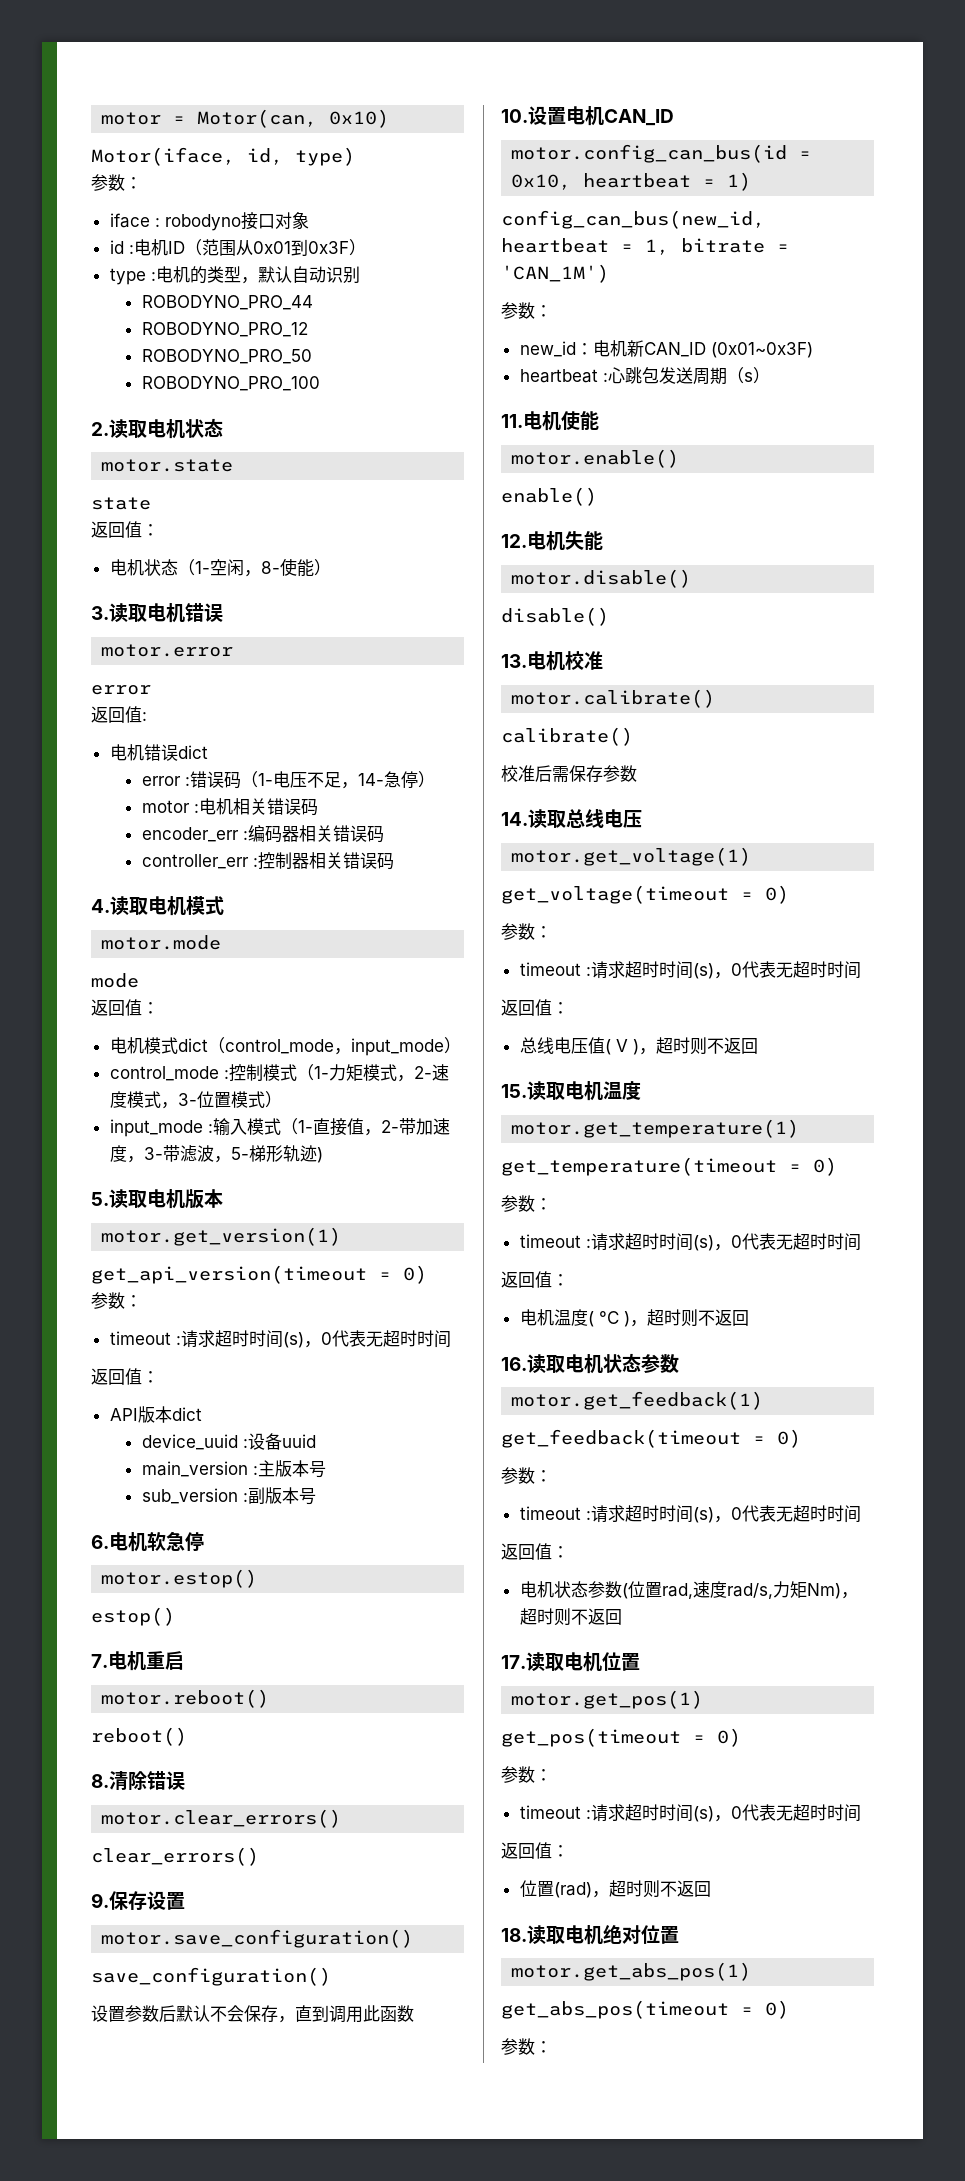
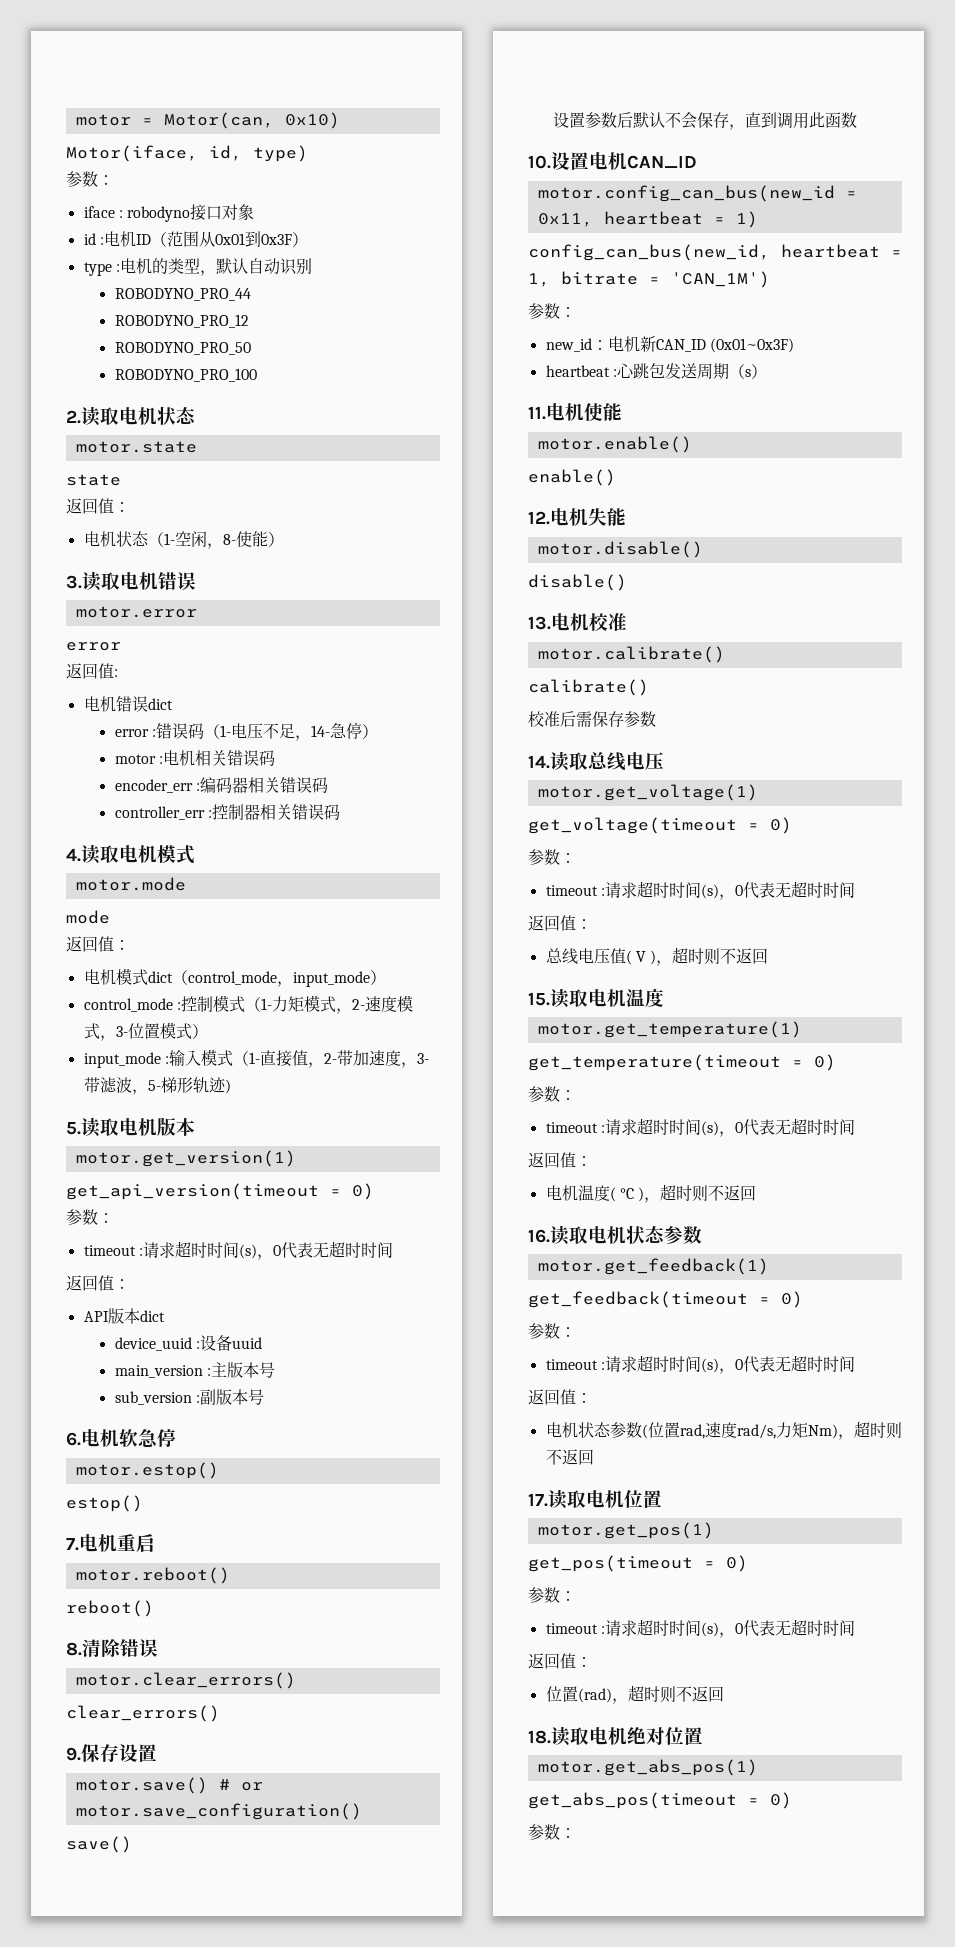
(185, 1901) none -> [75,1777,263,1794] motor.save() # or
[91,1967,331,1986] save_configuration() -> [66,1836,132,1853] save()
[511,144,812,163] [511,174,572,190] motor.config_can_bus(id = 0x10, -> [537,185,857,202] [537,213,593,227] motor.config_can_bus(new_id = 0x11,

